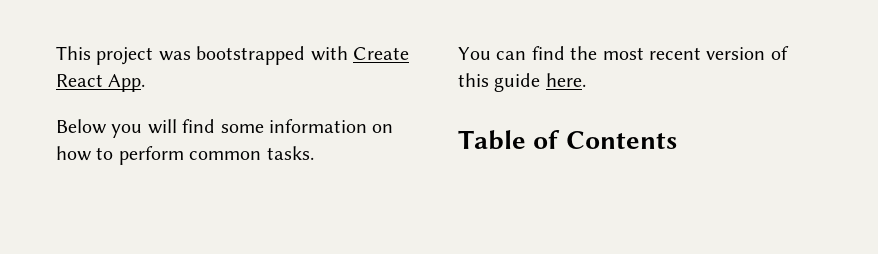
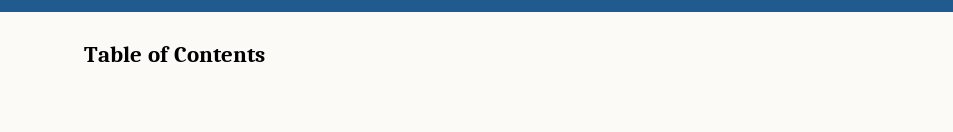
[56,46,409,65] [56,74,146,92] [56,119,394,138] [56,146,314,165] [458,46,789,60] [458,73,586,92] This project was bootstrapped with Create React App. // Below you will find some information on how to perform common tasks. // You can find the most recent version of this guide here. // -> (84, 54) none

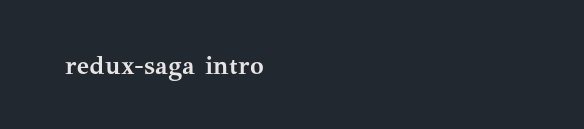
[84,46,266,62] Table of Contents -> [65,56,264,81] redux-saga intro

